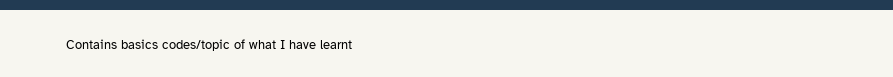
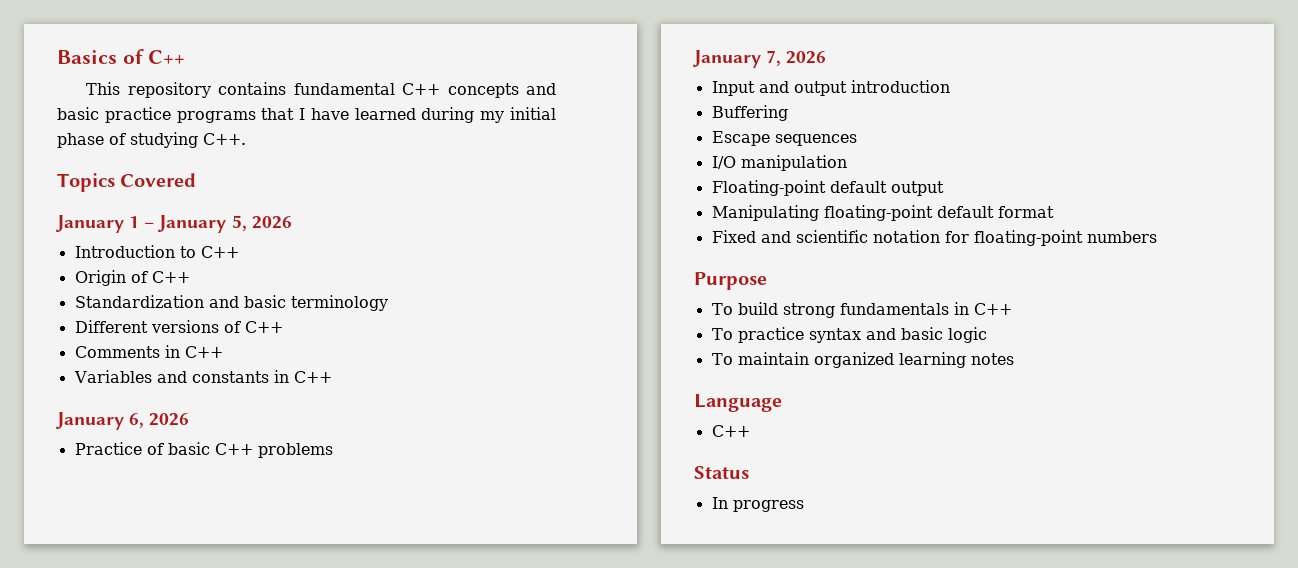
[66,39,352,51] Contains basics codes/topic of what I have learnt -> [57,49,186,64] [86,82,557,98] [57,107,556,123] [57,132,246,148] [57,173,197,192] [56,215,292,233] [74,245,239,258] [74,270,190,286] [74,295,388,311] [74,320,283,333] [74,345,223,358] [73,370,332,383] [56,412,190,430] [74,442,333,458] [693,50,827,68] [711,80,950,96] [711,105,788,121] [711,131,857,146] [711,155,847,171] [711,180,944,196] [711,205,1054,221] [711,230,1157,246] [694,272,767,290] [711,302,1012,318] [711,327,987,343] [711,352,1014,368] [694,394,782,412] [711,425,750,437] [694,466,749,479] [711,497,804,512] Basics of C++ // This repository contains fundamental C++ concepts and basic practice programs that I have learned during my initial phase of studying C++. // Topics Covered // January 1 – January 5, 2026 // Introduction to C++ // Origin of C++ // Standardization and basic terminology // Different versions of C++ // Comments in C++ // Variables and constants in C++ // January 6, 2026 // Practice of basic C++ problems // January 7, 2026 // Input and output introduction // Buffering // Escape sequences // I/O manipulation // Floating-point default output // Manipulating floating-point default format // Fixed and scientific notation for floating-point numbers // Purpose // To build strong fundamentals in C++ // To practice syntax and basic logic // To maintain organized learning notes // Language // C++ // Status // In progress

